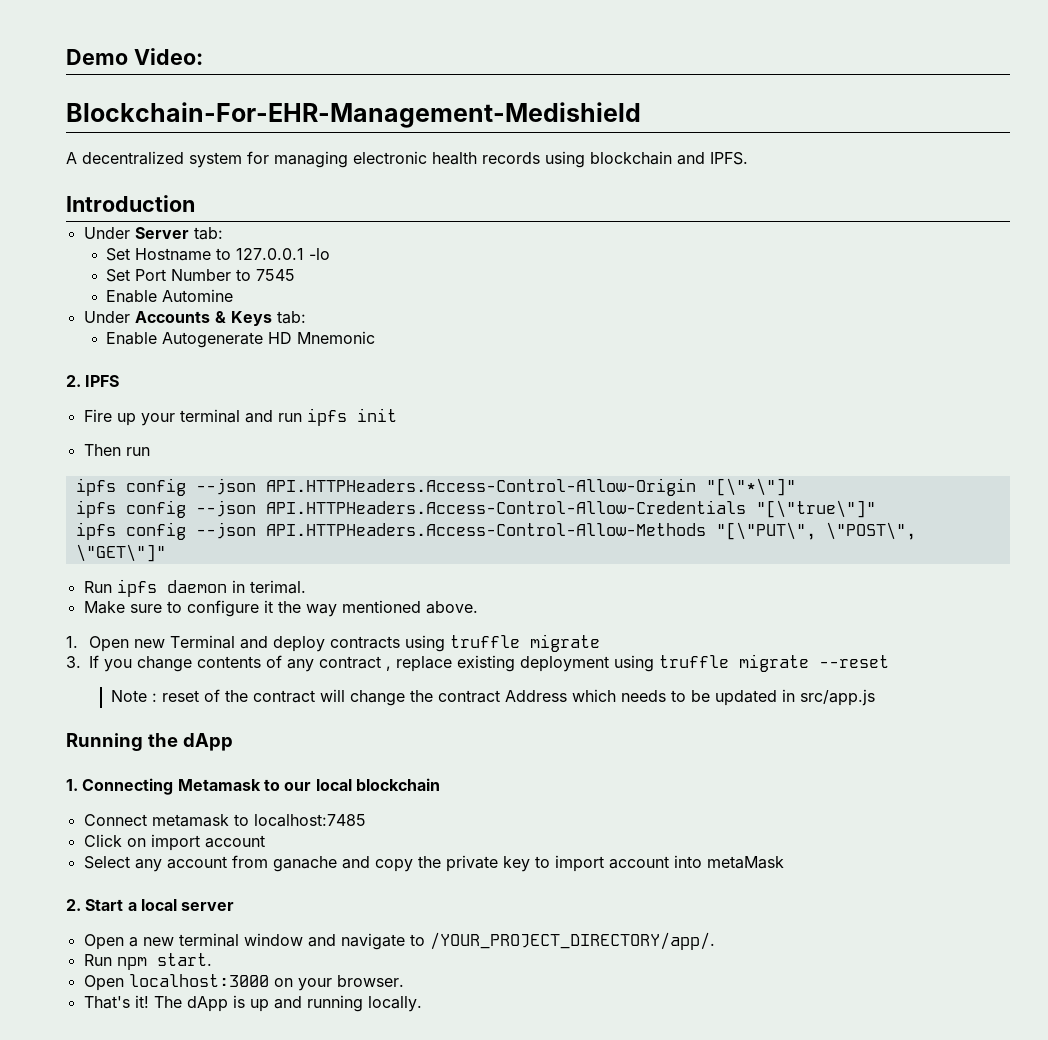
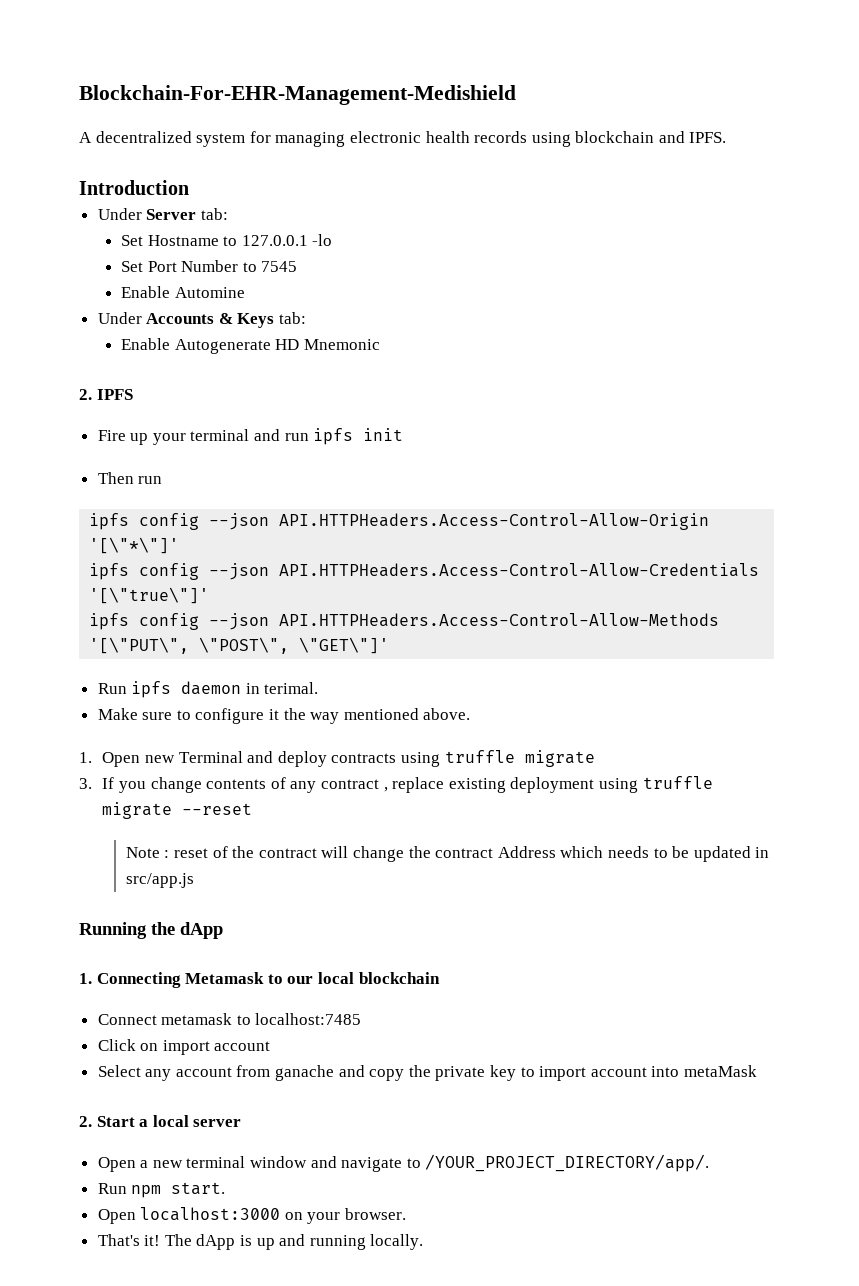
[66,48,203,65] Demo Video: // -> (79, 95) none
[705,478,796,496] "[\"*\"]" -> [89,537,180,554] '[\"*\"]'
[755,500,876,518] "[\"true\"]" -> [89,587,210,604] '[\"true\"]'
[715,522,916,540] [75,544,166,562] "[\"PUT\", \"POST\", \"GET\"]" -> [89,637,390,654] '[\"PUT\", \"POST\", \"GET\"]'

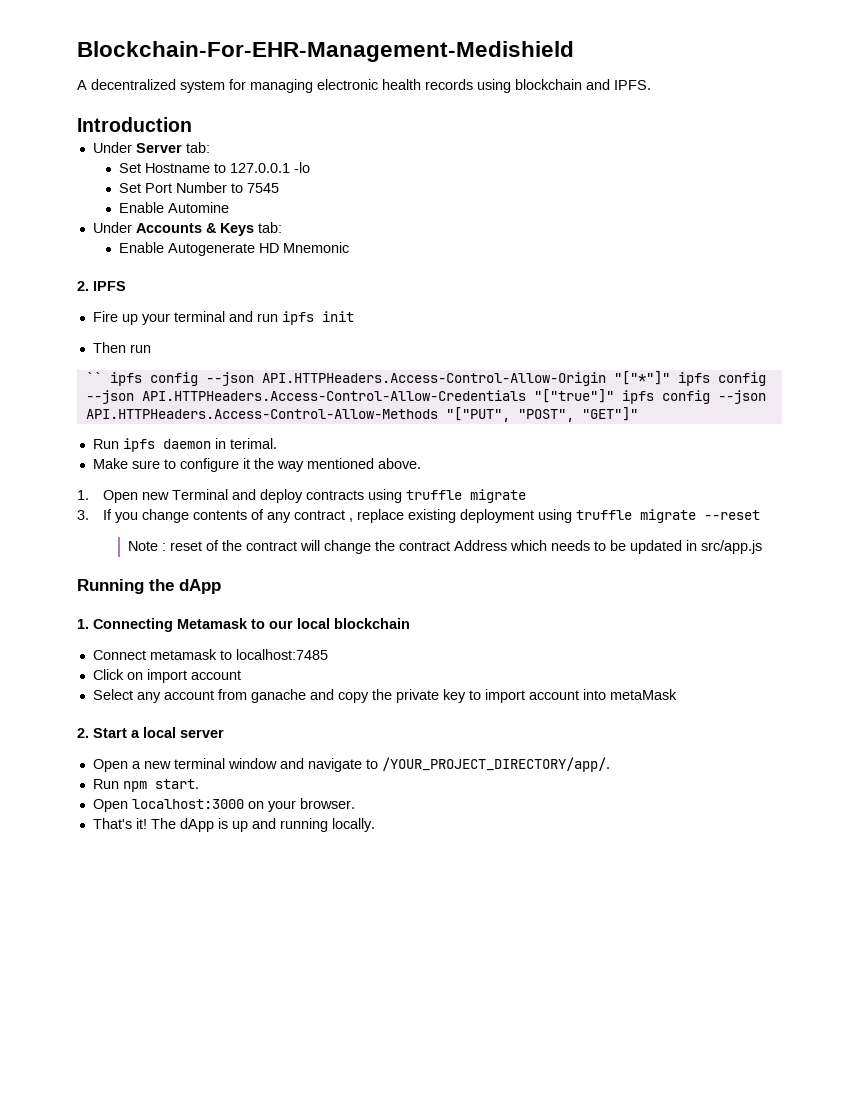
(163, 480) none -> [85,372,102,383] ``
[89,537,180,554] '[\"*\"]' // -> [613,371,670,385] "["*"]"
[89,587,210,604] '[\"true\"]' // -> [533,389,614,403] "["true"]"
[89,637,390,654] '[\"PUT\", \"POST\", \"GET\"]' -> [445,407,638,422] "["PUT", "POST", "GET"]"

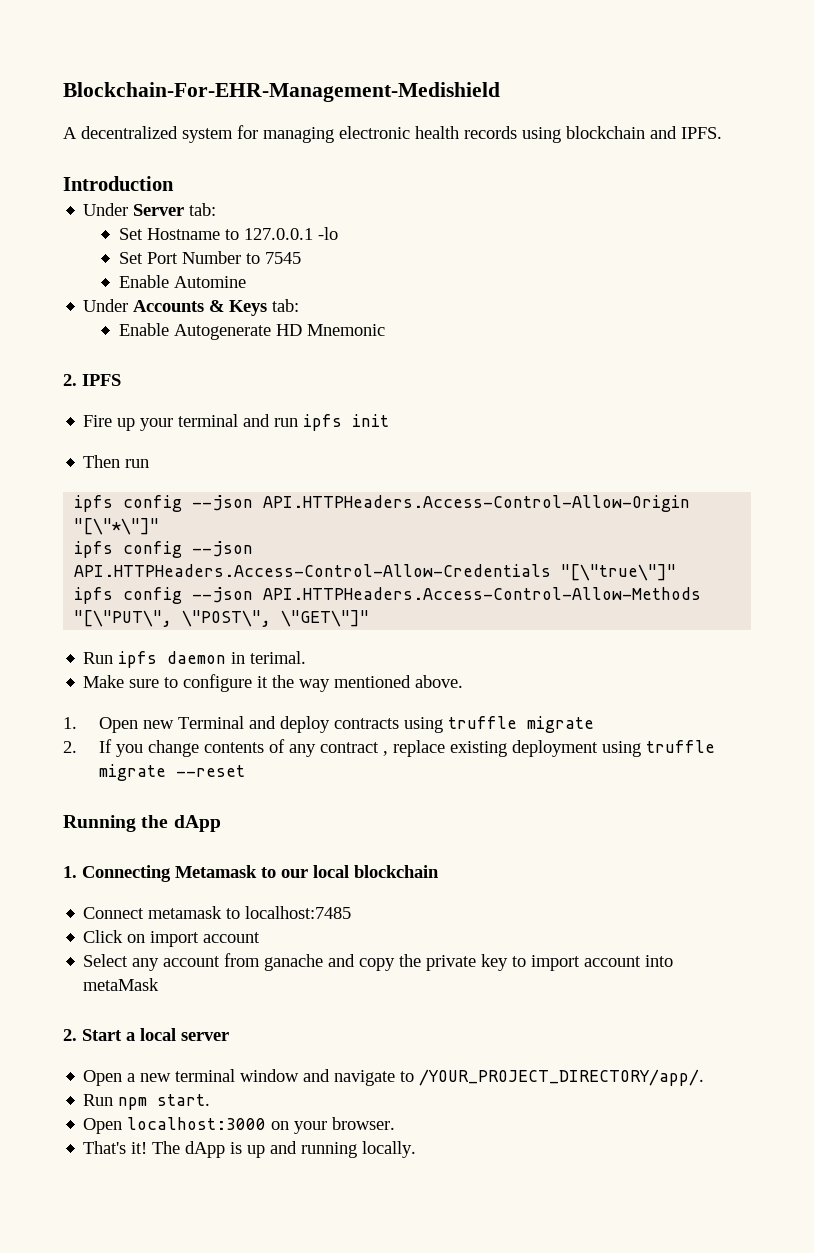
[85,372,102,383] `` -> (150, 463) none
[613,371,670,385] "["*"]" -> [74,518,160,535] "[\"*\"]" //
[533,389,614,403] "["true"]" -> [561,564,677,581] "[\"true\"]" //
[445,407,638,422] "["PUT", "POST", "GET"]" -> [74,610,370,627] "[\"PUT\", \"POST\", \"GET\"]"
[77,510,89,520] 3. -> [63,741,77,753] 2.
[128,540,763,554] // Note : reset of the contract will change the contract Address which needs to be updated in src/app.js -> (245, 771) none

